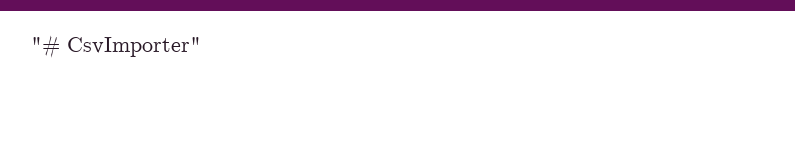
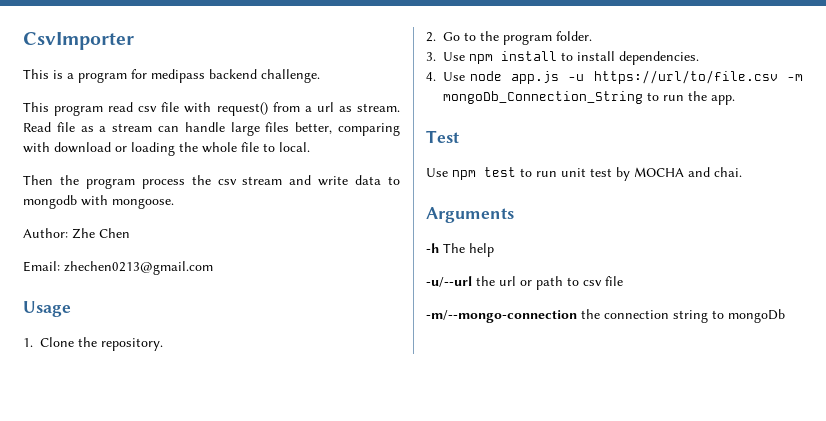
[31,35,201,58] "# CsvImporter" -> [23,32,134,50] [23,69,320,83] [23,102,400,116] [23,122,401,136] [23,142,310,156] [23,175,400,189] [23,195,174,209] [23,228,130,239] [23,261,213,275] [23,301,71,317] [23,337,163,351] [426,31,592,45] [426,51,699,65] [426,70,803,84] [443,91,735,105] [426,130,459,143] [426,167,742,181] [426,207,514,223] [426,243,494,257] [426,276,623,290] [426,309,785,323] CsvImporter // This is a program for medipass backend challenge. // This program read csv file with request() from a url as stream. Read file as a stream can handle large files better, comparing with download or loading the whole file to local. // Then the program process the csv stream and write data to mongodb with mongoose. // Author: Zhe Chen // Email: zhechen0213@gmail.com // Usage // 1. Clone the repository. // 2. Go to the program folder. // 3. Use npm install to install dependencies. // 4. Use node app.js -u https://url/to/file.csv -m mongoDb_Connection_String to run the app. // Test // Use npm test to run unit test by MOCHA and chai. // Arguments // -h The help // -u/--url the url or path to csv file // -m/--mongo-connection the connection string to mongoDb

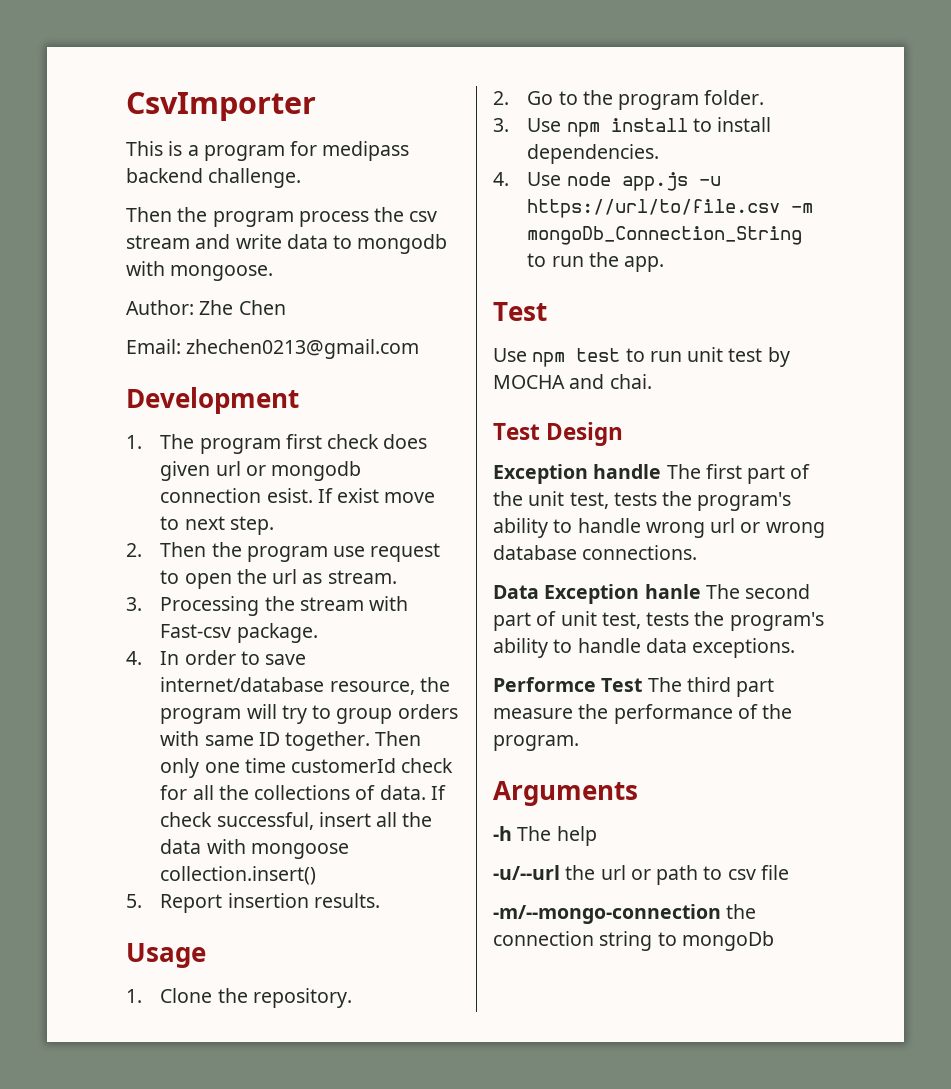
[23,102,400,116] [23,122,401,136] [23,142,310,156] // This program read csv file with request() from a url as stream. Read file as a stream can handle large files better, comparing with download or loading the whole file to local. -> (302, 178) none
(213, 268) none -> [126,387,299,414] [126,434,428,454] [160,461,362,481] [160,488,436,503] [160,516,274,535] [126,542,441,562] [160,569,397,589] [126,596,409,616] [160,623,318,643] [126,650,307,665] [160,677,450,695] [160,704,458,724] [160,731,422,751] [160,758,454,778] [160,785,446,800] [160,812,433,830] [160,839,349,859] [160,866,317,885] [126,893,380,913] // Development // 1. The program first check does given url or mongodb connection esist. If exist move to next step. // 2. Then the program use request to open the url as stream. // 3. Processing the stream with Fast-csv package. // 4. In order to save internet/database resource, the program will try to group orders with same ID together. Then only one time customerId check for all the collections of data. If check successful, insert all the data with mongoose collection.insert() // 5. Report insertion results.
(742, 172) none -> [493,422,624,446] [493,464,811,484] [493,491,792,511] [493,518,825,538] [493,545,698,560] [493,584,811,604] [493,611,824,631] [493,638,796,658] [493,677,775,697] [493,704,793,724] [493,735,579,751] // Test Design // Exception handle The first part of the unit test, tests the program's ability to handle wrong url or wrong database connections. // Data Exception hanle The second part of unit test, tests the program's ability to handle data exceptions. // Performce Test The third part measure the performance of the program.

